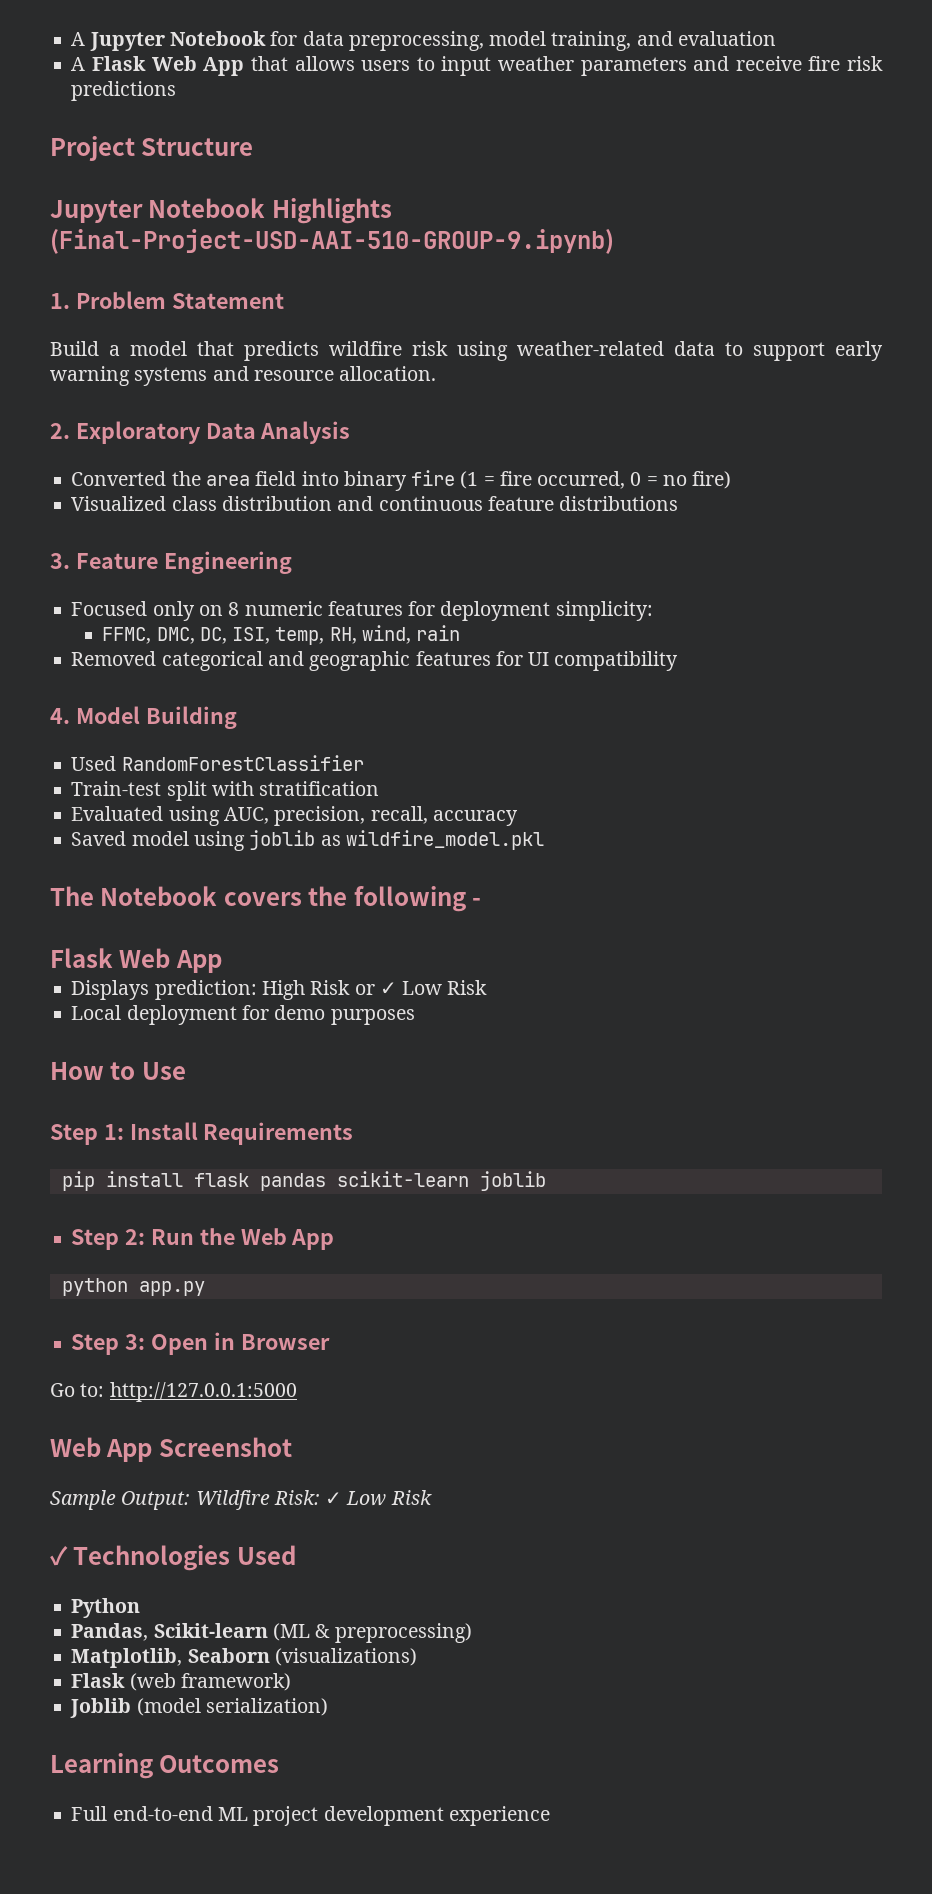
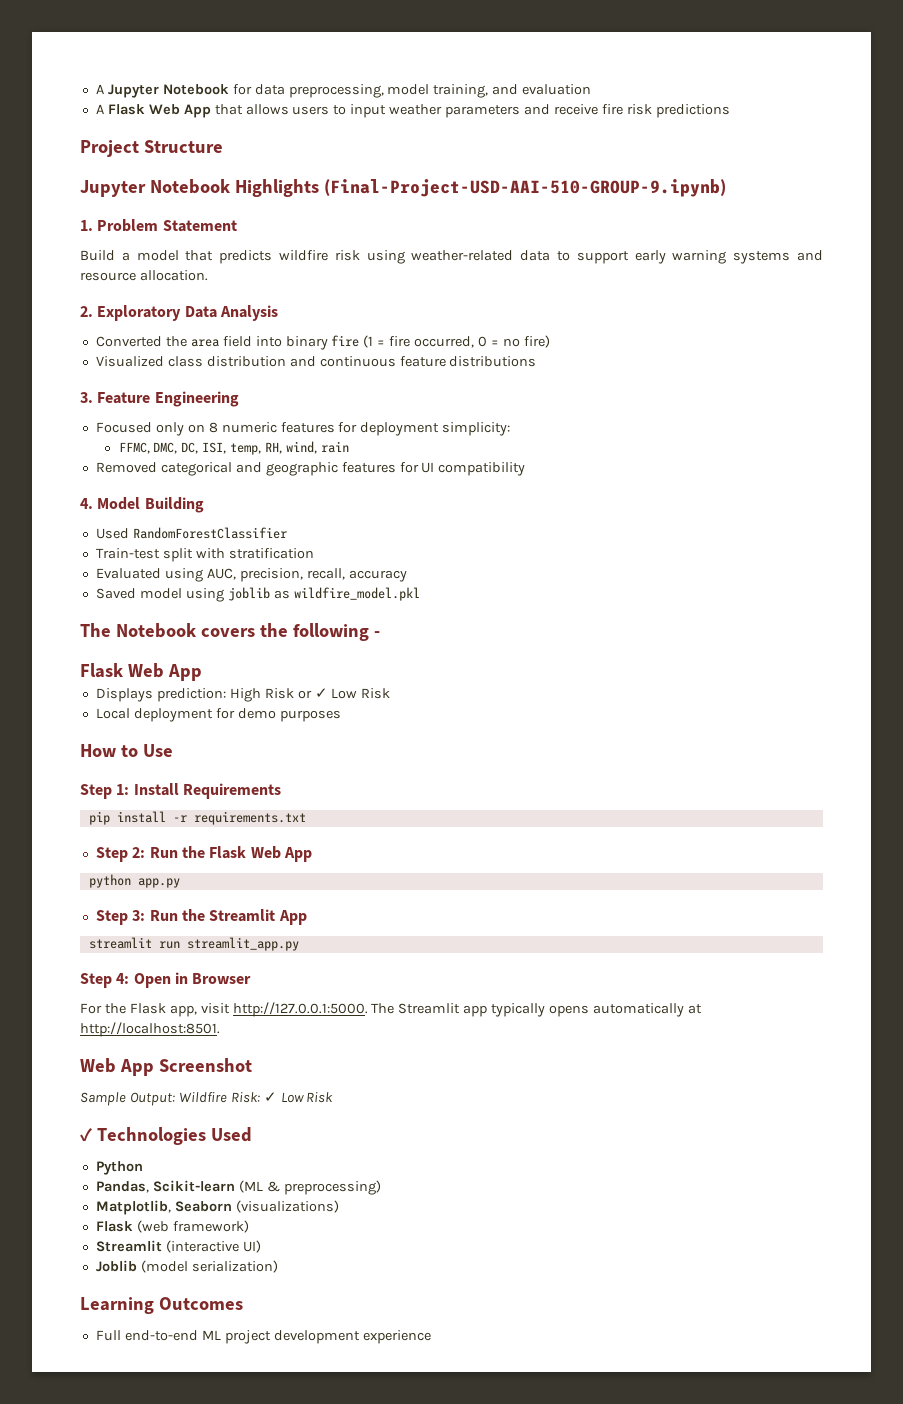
[193,1171,546,1191] flask pandas scikit-learn joblib -> [172,811,306,825] -r requirements.txt
(235, 1236) none -> [209,846,247,859] Flask
[151,1332,330,1355] [50,1382,297,1402] Open in Browser // Go to: http://127.0.0.1:5000 -> [149,909,307,925] [88,937,299,951] [80,972,252,988] [80,1002,702,1017] [80,1022,220,1037] Run the Streamlit App // streamlit run streamlit_app.py // Step 4: Open in Browser // For the Flask app, visit http://127.0.0.1:5000. The Streamlit app typically opens automatically at http://localhost:8501.
(291, 1682) none -> [95,1240,261,1253] // Streamlit (interactive UI)

